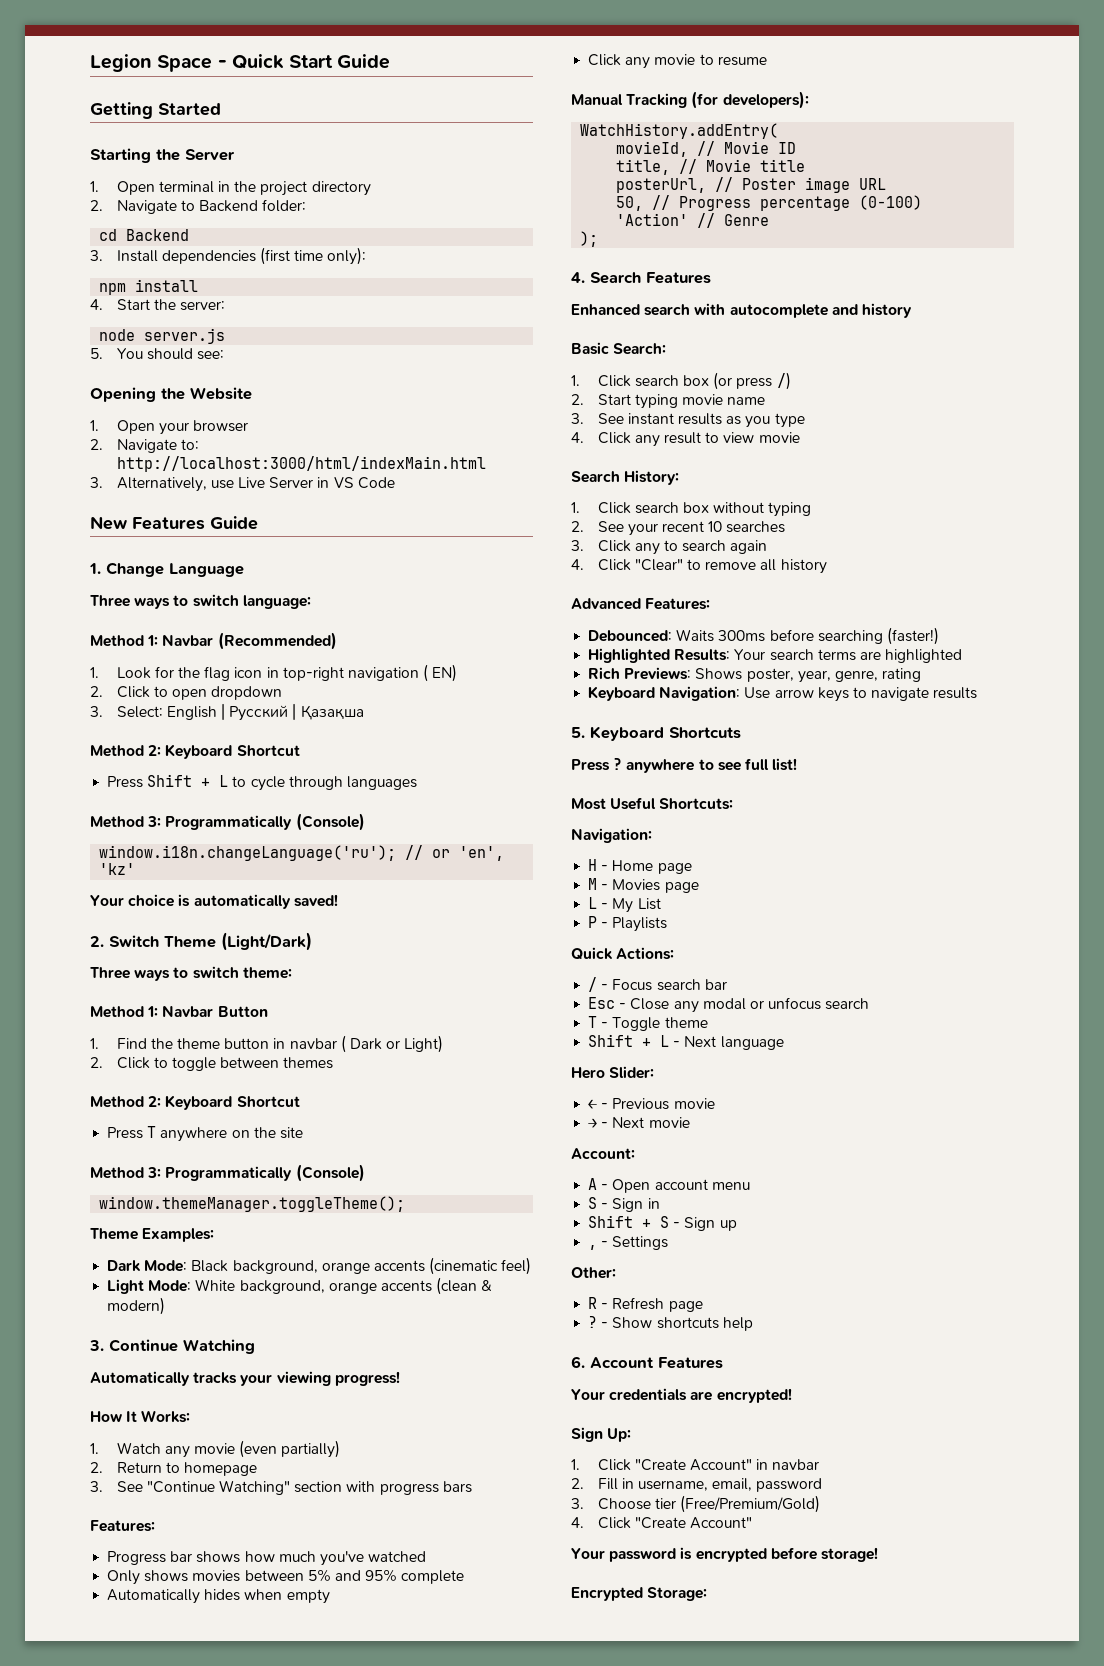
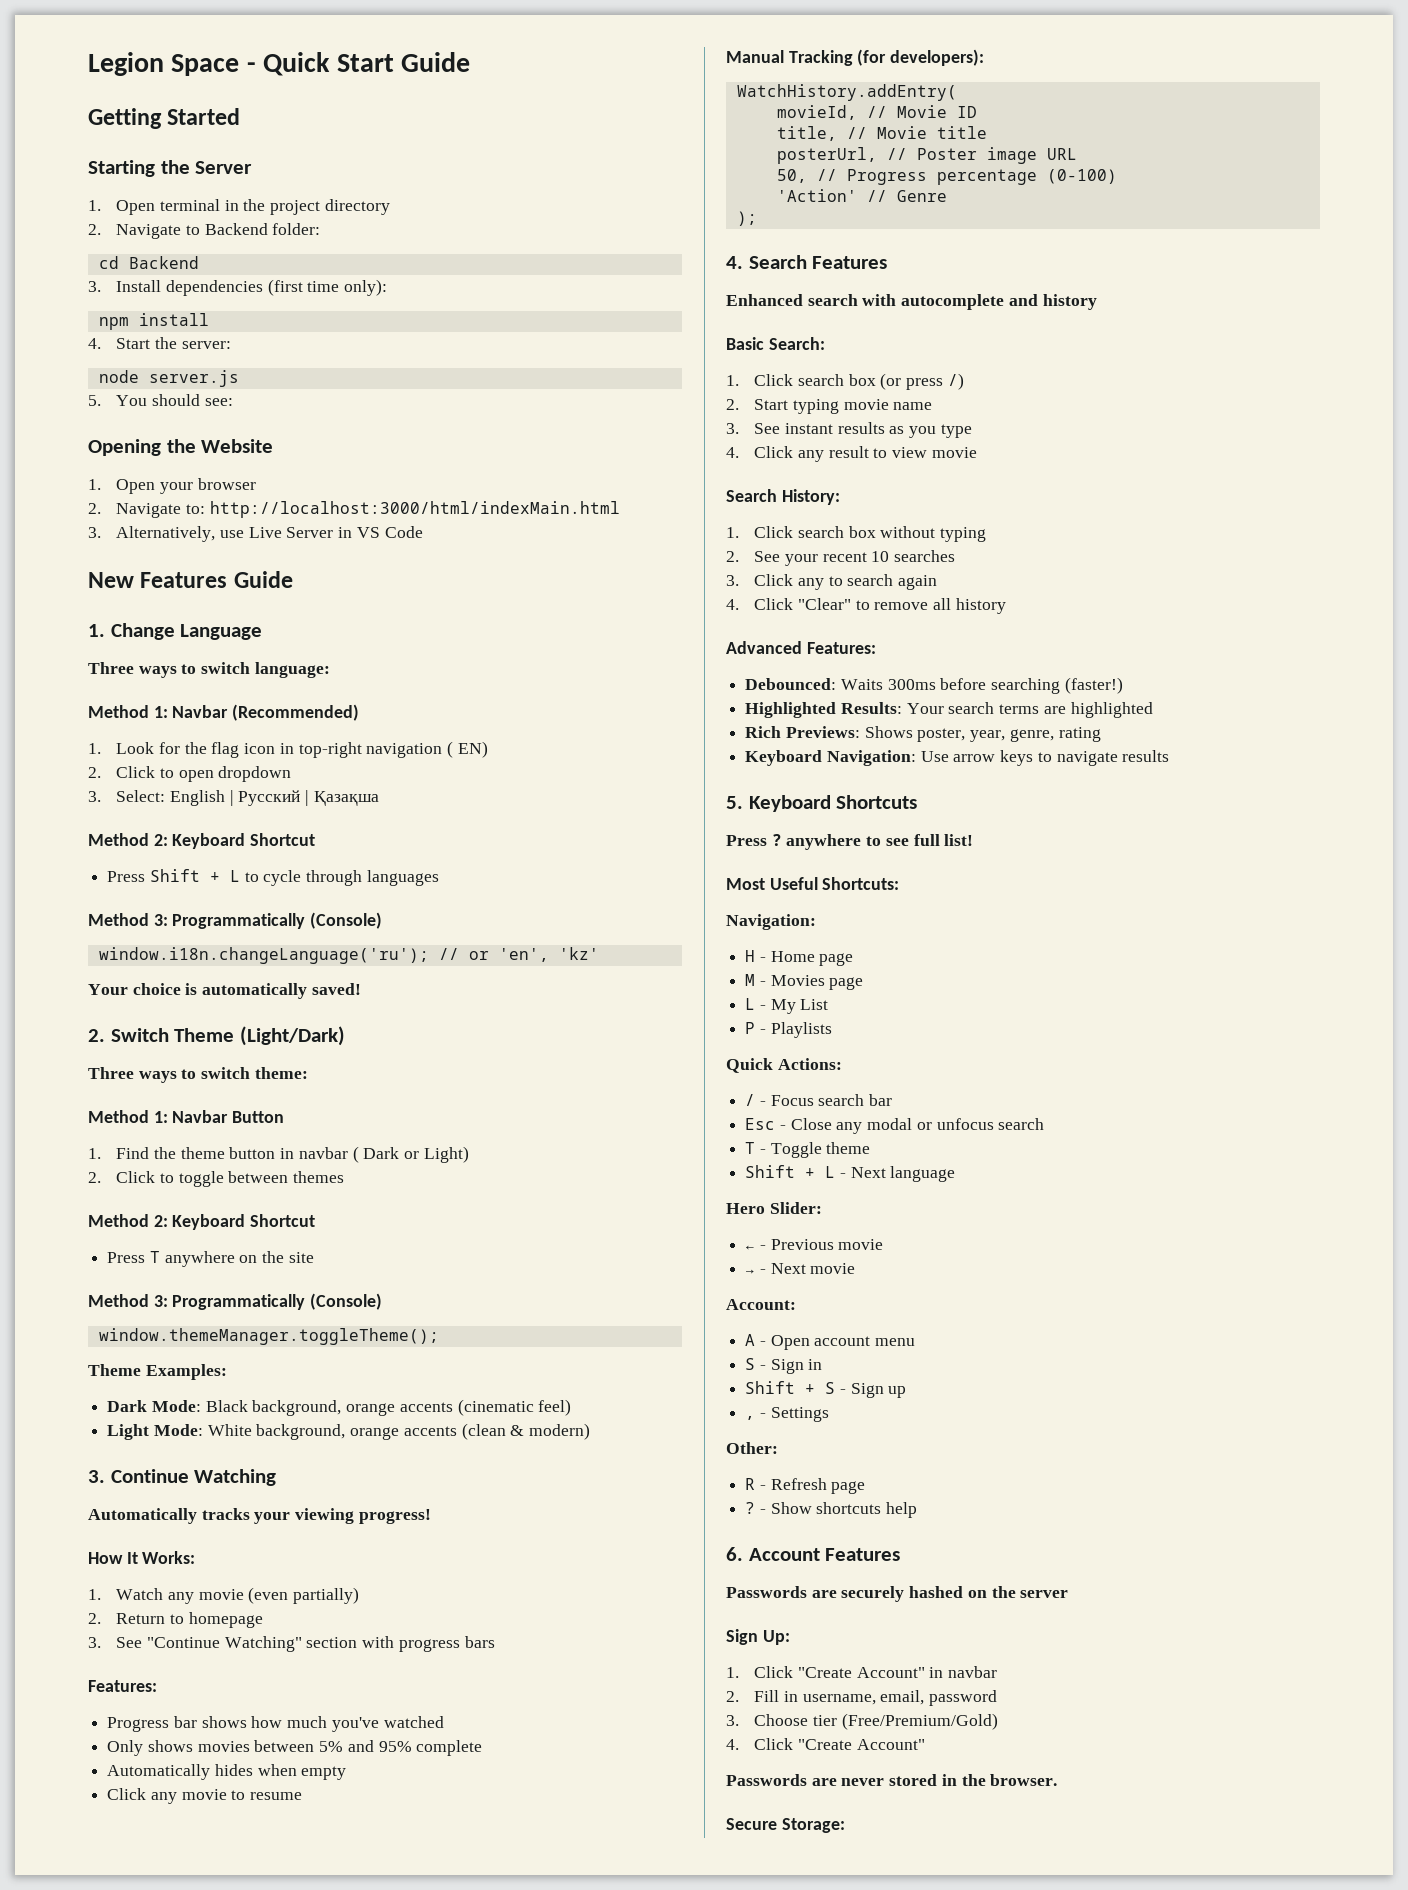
[571,1388,792,1403] Your credentials are encrypted! -> [726,1586,1069,1602] Passwords are securely hashed on the server
[571,1547,878,1562] [571,1587,643,1601] Your password is encrypted before storage! // Encrypted -> [726,1774,1058,1786] [726,1818,777,1830] Passwords are never stored in the browser. // Secure

